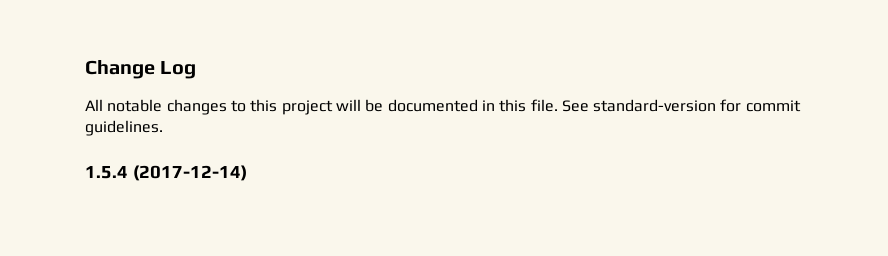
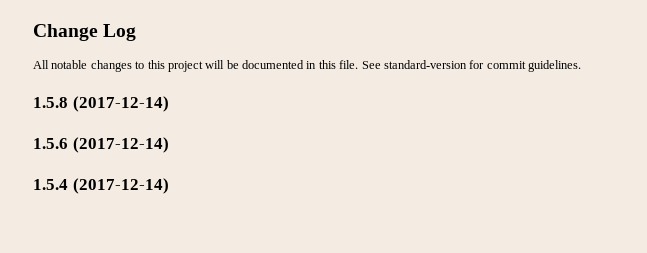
(163, 128) none -> [33,96,169,112] [33,137,169,153] // 1.5.8 (2017-12-14) // 1.5.6 (2017-12-14)

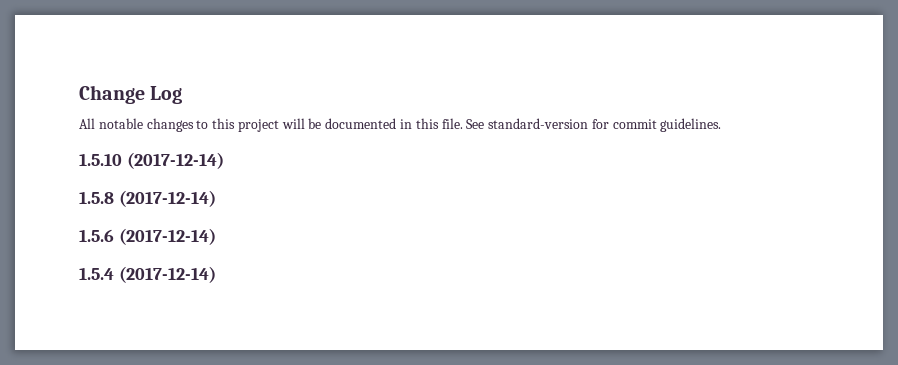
(581, 66) none -> [79,152,224,169] // 1.5.10 (2017-12-14)

